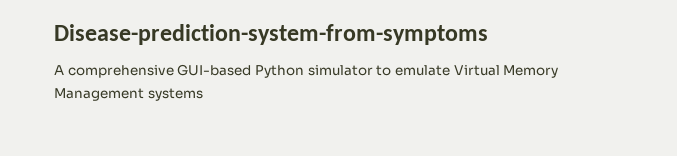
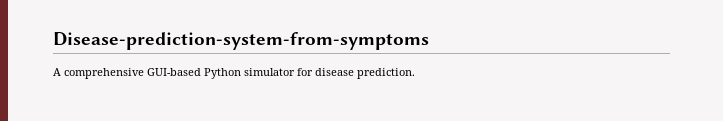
[376,65,559,78] [54,88,203,101] to emulate Virtual Memory Management systems -> [297,68,415,79] for disease prediction.

